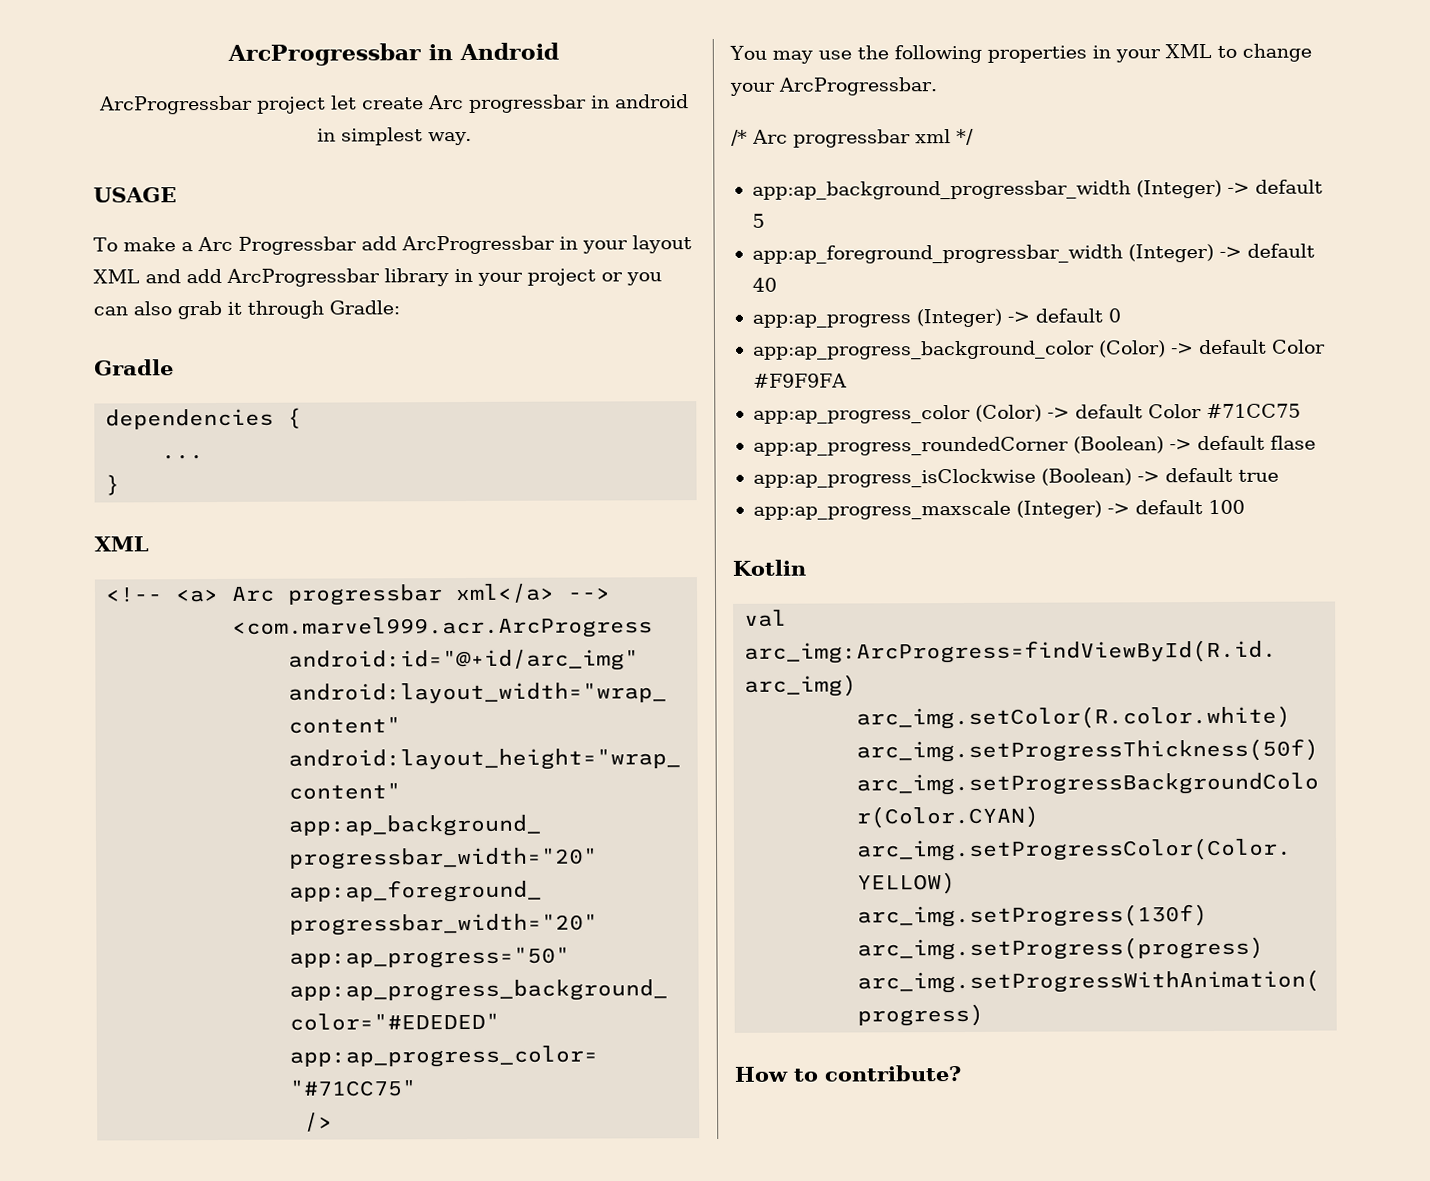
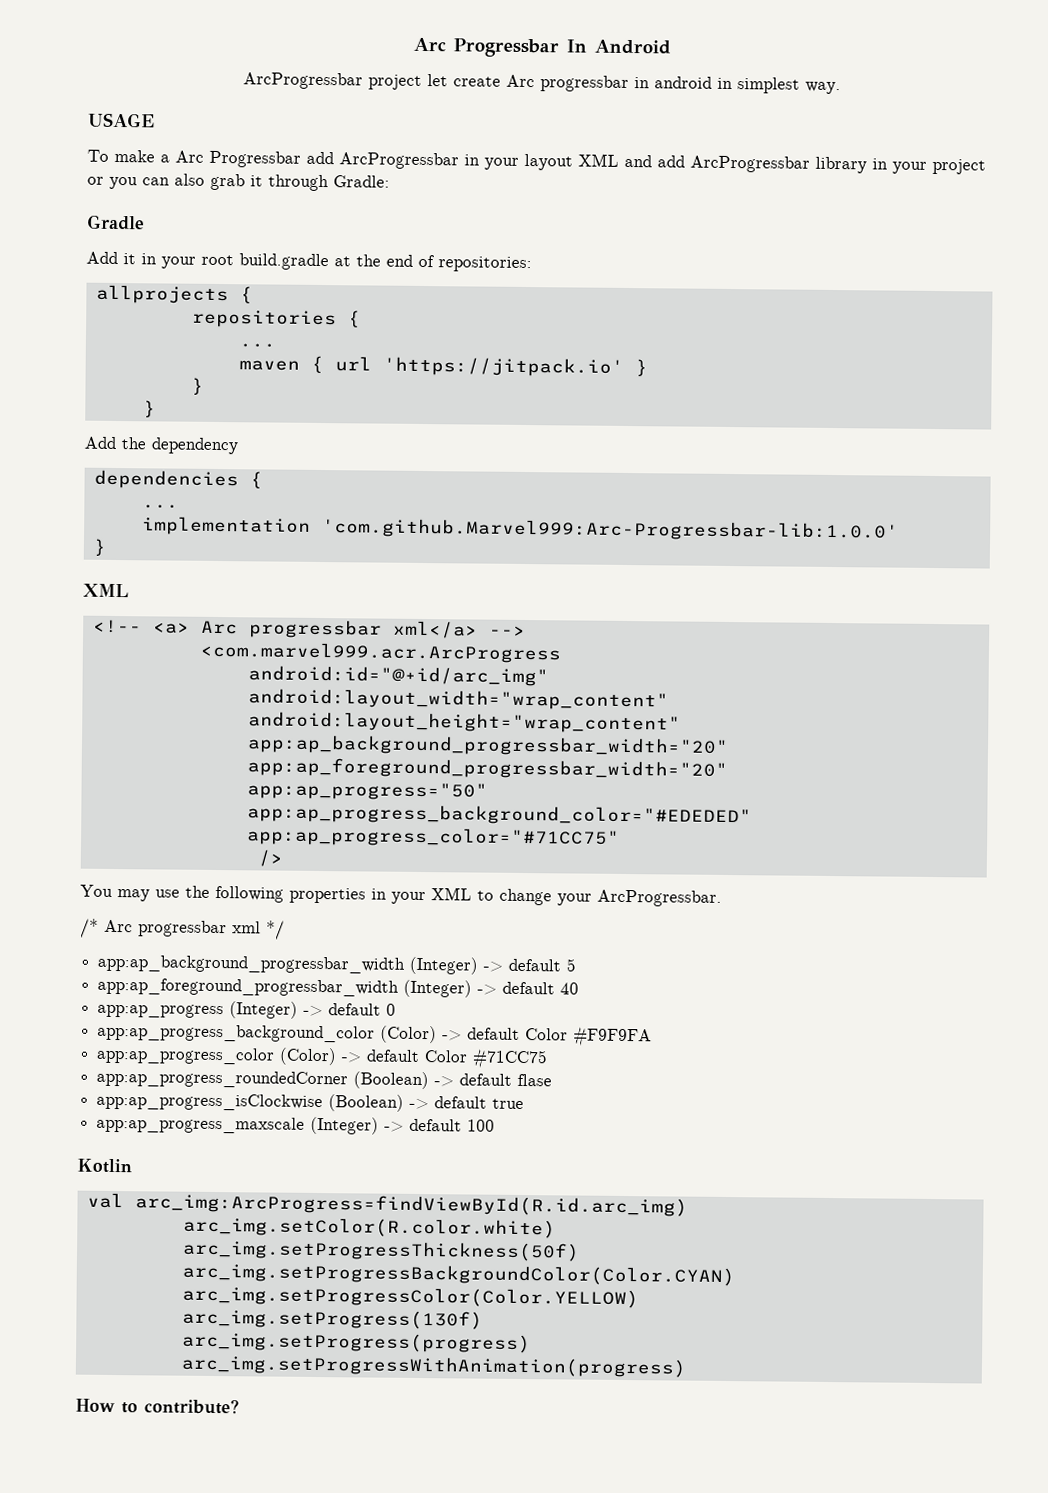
[227,43,453,66] ArcProgressbar in -> [412,37,587,58] Arc Progressbar In
(174, 367) none -> [86,251,532,273] [95,284,253,305] [191,309,361,329] [238,343,276,348] [238,355,648,377] [190,377,204,395] [142,400,156,418] [84,436,238,455] // Add it in your root build.gradle at the end of repositories: // allprojects { // repositories { // ... // maven { url 'https://jitpack.io' } // } // } // Add the dependency
(205, 457) none -> [141,516,899,542] // implementation 'com.github.Marvel999:Arc-Progressbar-lib:1.0.0'

